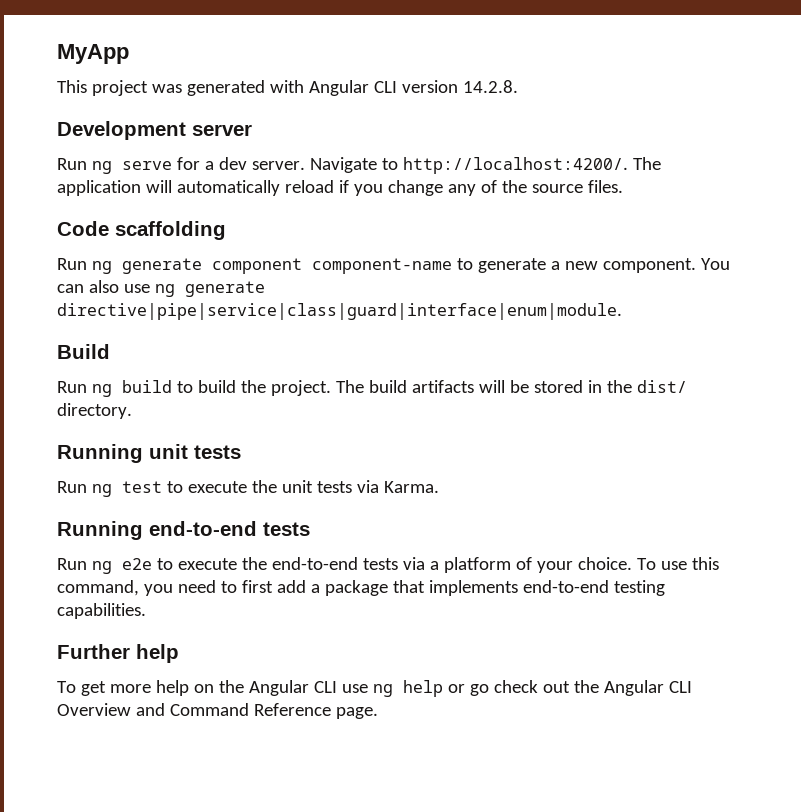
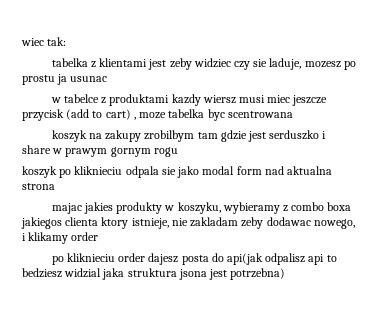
[57,44,129,64] [57,80,518,96] [57,121,252,140] [57,157,661,174] [57,180,623,196] [57,221,226,240] [57,258,730,274] [57,280,265,297] [57,303,622,320] [57,344,110,359] [57,380,687,397] [57,403,132,419] [57,444,241,463] [57,480,439,497] [57,521,310,540] [57,557,719,574] [57,580,665,596] [57,603,146,619] [57,644,179,663] [57,680,692,697] [57,703,378,719] MyApp // This project was generated with Angular CLI version 14.2.8. // Development server // Run ng serve for a dev server. Navigate to http://localhost:4200/. The application will automatically reload if you change any of the source files. // Code scaffolding // Run ng generate component component-name to generate a new component. You can also use ng generate directive|pipe|service|class|guard|interface|enum|module. // Build // Run ng build to build the project. The build artifacts will be stored in the dist/ directory. // Running unit tests // Run ng test to execute the unit tests via Karma. // Running end-to-end tests // Run ng e2e to execute the end-to-end tests via a platform of your choice. To use this command, you need to first add a package that implements end-to-end testing capabilities. // Further help // To get more help on the Angular CLI use ng help or go check out the Angular CLI Overview and Command Reference page. -> [21,37,67,46] [51,58,356,70] [22,74,108,85] [50,94,328,106] [22,109,293,121] [51,130,327,142] [22,145,178,157] [22,166,333,178] [22,183,55,190] [51,202,352,214] [21,217,355,229] [22,232,99,244] [51,253,337,265] [22,268,286,280] wiec tak: // tabelka z klientami jest zeby widziec czy sie laduje, mozesz po prostu ja usunac // w tabelce z produktami kazdy wiersz musi miec jeszcze przycisk (add to cart) , moze tabelka byc scentrowana // koszyk na zakupy zrobilbym tam gdzie jest serduszko i share w prawym gornym rogu // koszyk po kliknieciu odpala sie jako modal form nad aktualna strona // majac jakies produkty w koszyku, wybieramy z combo boxa jakiegos clienta ktory istnieje, nie zakladam zeby dodawac nowego, i klikamy order // po kliknieciu order dajesz posta do api(jak odpalisz api to bedziesz widzial jaka struktura jsona jest potrzebna)

